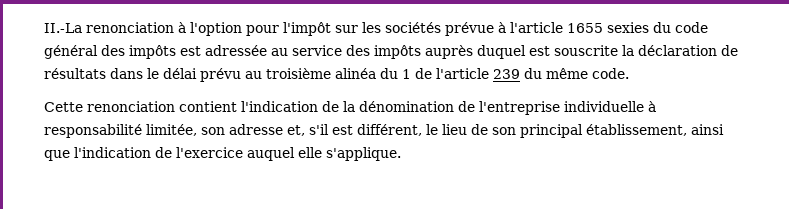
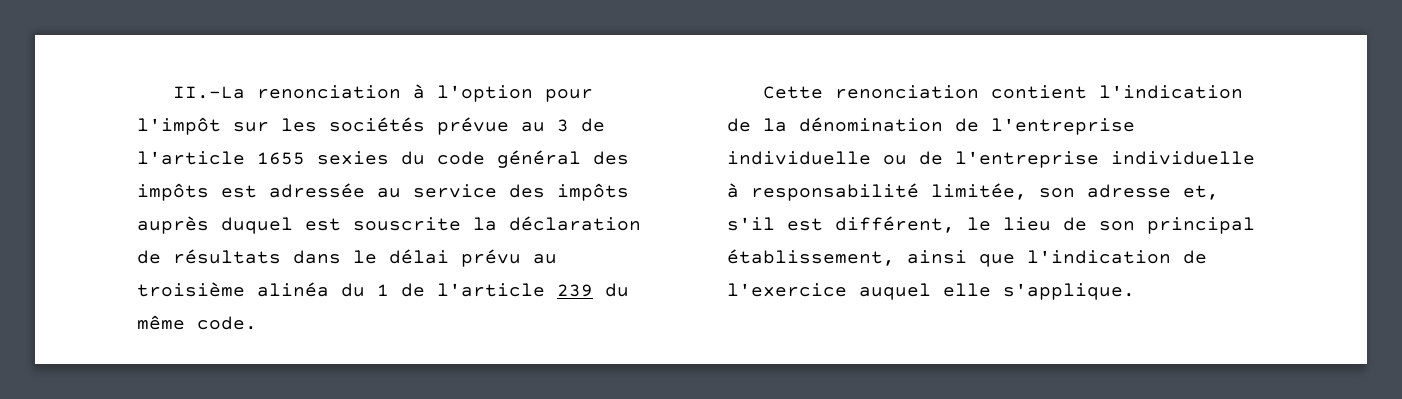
[498,22,506,33] à -> [521,118,605,132] au 3 de
(644, 106) none -> [883,151,1255,168] ou de l'entreprise individuelle

